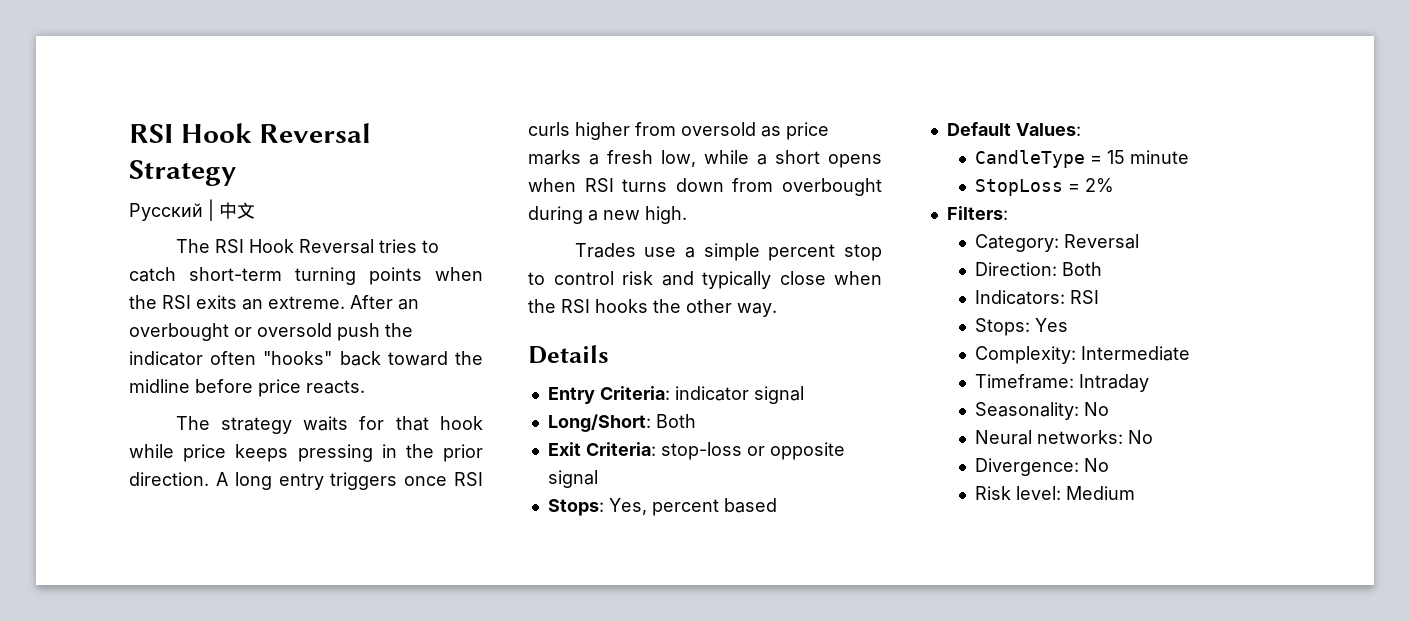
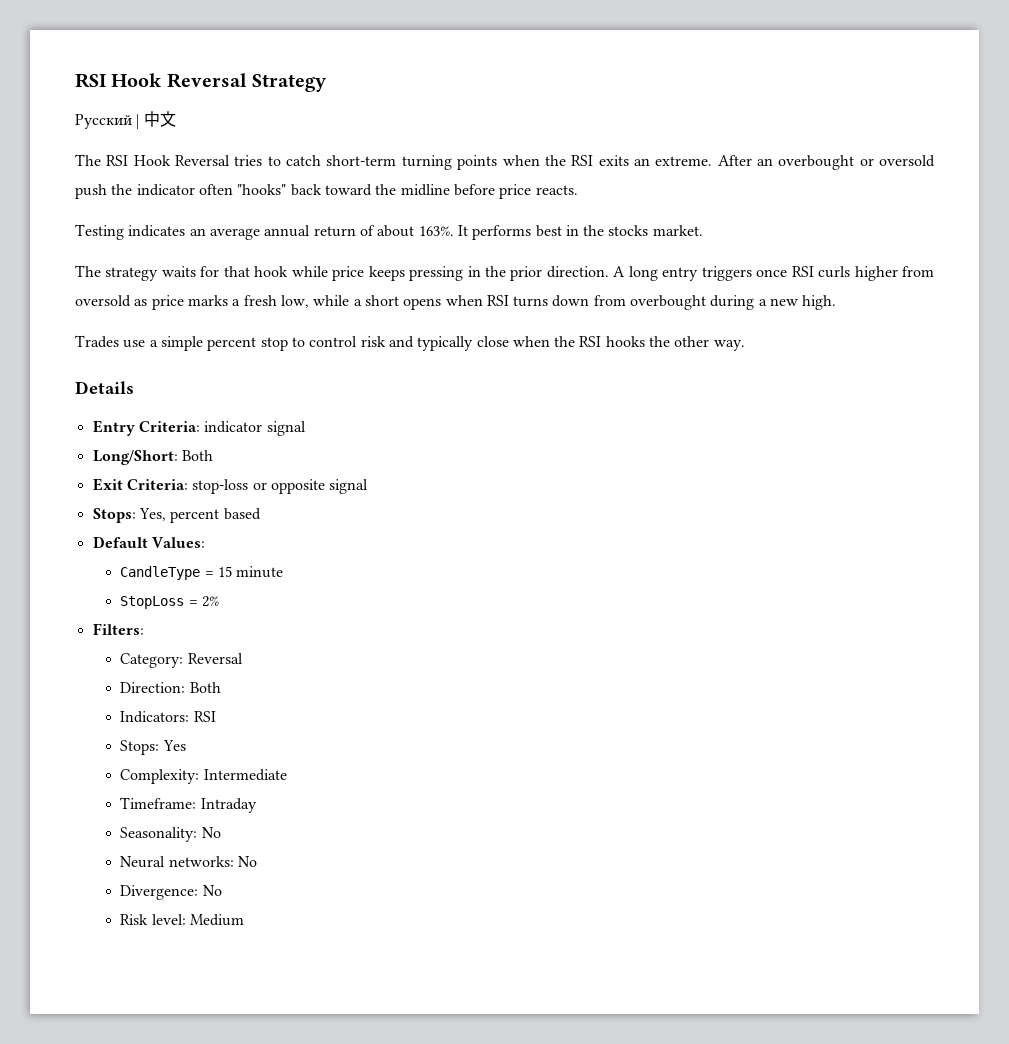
(365, 387) none -> [75,224,703,240] // Testing indicates an average annual return of about 163%. It performs best in the stocks market.

